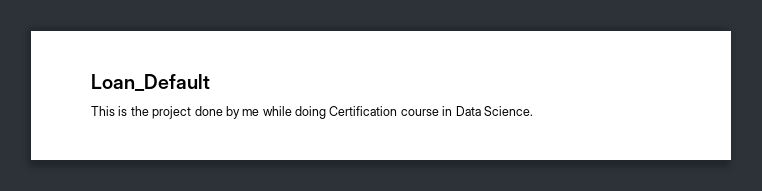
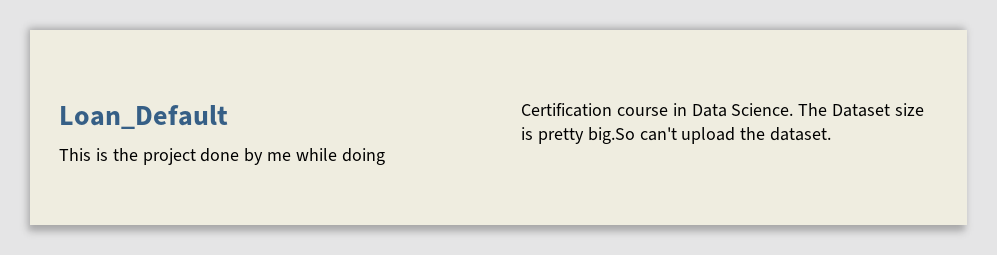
(533, 111) none -> [798,103,925,117] [521,127,832,144] The Dataset size is pretty big.So can't upload the dataset.

